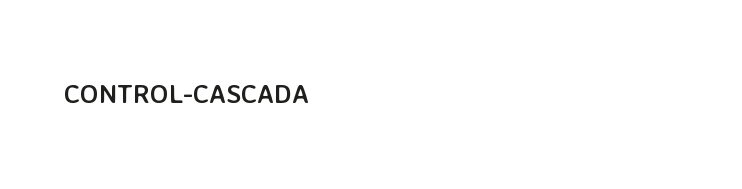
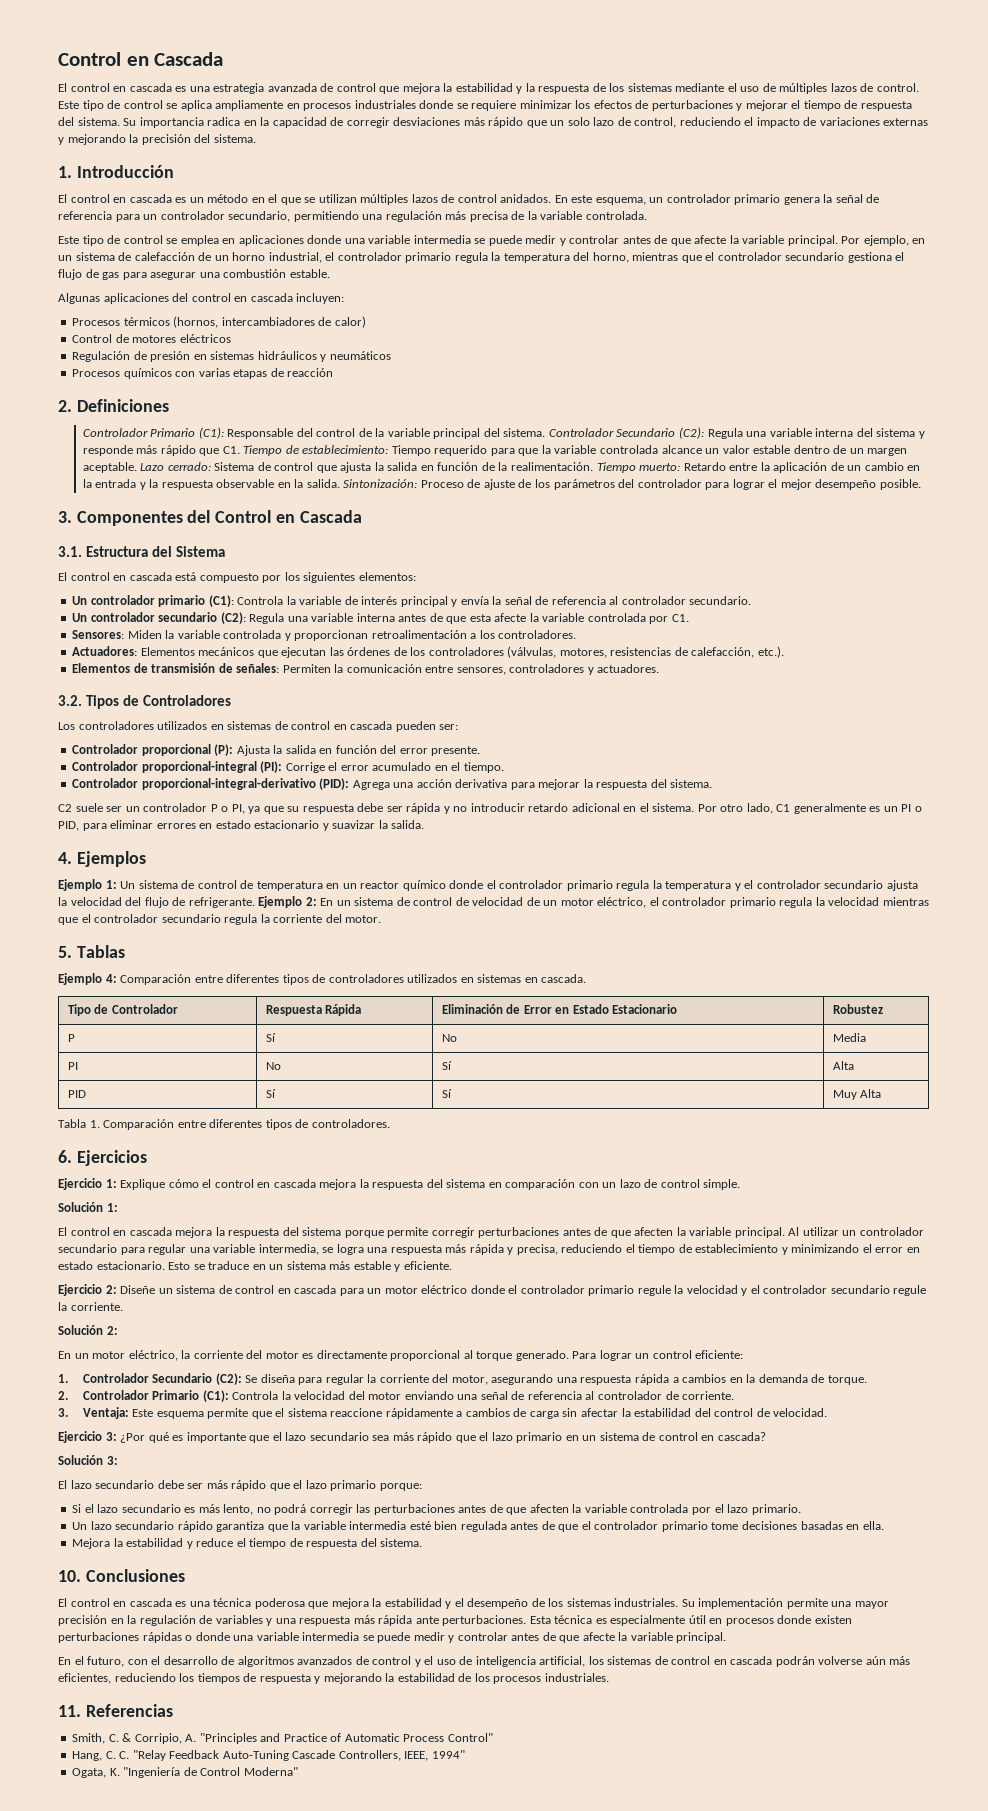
[64,85,309,103] CONTROL-CASCADA -> [58,52,224,66] [58,83,919,94] [58,100,912,111] [58,117,929,128] [58,134,256,145] [58,165,174,178] [58,194,880,205] [58,211,647,222] [58,235,926,246] [58,252,905,263] [58,269,330,280] [58,293,345,304] [72,316,366,328] [72,334,231,343] [72,351,391,362] [72,368,334,379] [58,399,169,412] [82,427,925,439] [82,445,908,456] [82,462,921,473] [82,479,921,490] [58,510,362,526] [58,546,226,557] [58,572,416,583] [72,595,752,607] [72,612,689,624] [72,630,577,641] [72,646,784,658] [72,663,660,675] [58,695,232,709] [58,721,459,732] [72,744,481,756] [72,761,504,773] [72,778,713,790] [58,803,922,814] [58,820,425,831] [58,851,146,867] [58,879,918,891] [58,896,929,908] [58,914,382,925] [58,945,125,958] [58,973,587,985] [67,1004,178,1016] [265,1004,362,1016] [441,1004,678,1014] [832,1004,883,1014] [67,1034,75,1042] [265,1033,276,1042] [441,1034,457,1042] [832,1033,866,1042] [67,1062,78,1070] [265,1062,281,1070] [441,1061,452,1070] [832,1061,854,1070] [67,1090,86,1098] [265,1089,276,1098] [441,1089,452,1098] [832,1089,882,1100] [58,1119,390,1130] [58,1150,147,1166] [58,1178,741,1190] [58,1202,118,1212] [58,1227,924,1238] [58,1244,920,1255] [58,1261,452,1272] [58,1284,927,1296] [58,1302,123,1311] [58,1325,118,1335] [58,1350,744,1361] [58,1373,867,1385] [58,1390,735,1402] [58,1407,828,1419] [58,1431,766,1443] [58,1455,118,1465] [58,1480,422,1491] [72,1504,801,1515] [72,1521,884,1532] [72,1538,423,1549] [58,1569,185,1582] [58,1598,889,1609] [58,1615,852,1626] [58,1632,727,1643] [58,1656,911,1667] [58,1673,609,1684] [58,1704,173,1717] [72,1733,493,1744] [72,1750,465,1761] [72,1767,298,1778] Control en Cascada // El control en cascada es una estrategia avanzada de control que mejora la estabilidad y la respuesta de los sistemas mediante el uso de múltiples lazos de control. Este tipo de control se aplica ampliamente en procesos industriales donde se requiere minimizar los efectos de perturbaciones y mejorar el tiempo de respuesta del sistema. Su importancia radica en la capacidad de corregir desviaciones más rápido que un solo lazo de control, reduciendo el impacto de variaciones externas y mejorando la precisión del sistema. // 1. Introducción // El control en cascada es un método en el que se utilizan múltiples lazos de control anidados. En este esquema, un controlador primario genera la señal de referencia para un controlador secundario, permitiendo una regulación más precisa de la variable controlada. // Este tipo de control se emplea en aplicaciones donde una variable intermedia se puede medir y controlar antes de que afecte la variable principal. Por ejemplo, en un sistema de calefacción de un horno industrial, el controlador primario regula la temperatura del horno, mientras que el controlador secundario gestiona el flujo de gas para asegurar una combustión estable. // Algunas aplicaciones del control en cascada incluyen: // Procesos térmicos (hornos, intercambiadores de calor) // Control de motores eléctricos // Regulación de presión en sistemas hidráulicos y neumáticos // Procesos químicos con varias etapas de reacción // 2. Definiciones // Controlador Primario (C1): Responsable del control de la variable principal del sistema. Controlador Secundario (C2): Regula una variable interna del sistema y responde más rápido que C1. Tiempo de establecimiento: Tiempo requerido para que la variable controlada alcance un valor estable dentro de un margen aceptable. Lazo cerrado: Sistema de control que ajusta la salida en función de la realimentación. Tiempo muerto: Retardo entre la aplicación de un cambio en la entrada y la respuesta observable en la salida. Sintonización: Proceso de ajuste de los parámetros del controlador para lograr el mejor desempeño posible. // 3. Componentes del Control en Cascada // 3.1. Estructura del Sistema // El control en cascada está compuesto por los siguientes elementos: // Un controlador primario (C1): Controla la variable de interés principal y envía la señal de referencia al controlador secundario. // Un controlador secundario (C2): Regula una variable interna antes de que esta afecte la variable controlada por C1. // Sensores: Miden la variable controlada y proporcionan retroalimentación a los controladores. // Actuadores: Elementos mecánicos que ejecutan las órdenes de los controladores (válvulas, motores, resistencias de calefacción, etc.). // Elementos de transmisión de señales: Permiten la comunicación entre sensores, controladores y actuadores. // 3.2. Tipos de Controladores // Los controladores utilizados en sistemas de control en cascada pueden ser: // Controlador proporcional (P): Ajusta la salida en función del error presente. // Controlador proporcional-integral (PI): Corrige el error acumulado en el tiempo. // Controlador proporcional-integral-derivativo (PID): Agrega una acción derivativa para mejorar la respuesta del sistema. // C2 suele ser un controlador P o PI, ya que su respuesta debe ser rápida y no introducir retardo adicional en el sistema. Por otro lado, C1 generalmente es un PI o PID, para eliminar errores en estado estacionario y suavizar la salida. // 4. Ejemplos // Ejemplo 1: Un sistema de control de temperatura en un reactor químico donde el controlador primario regula la temperatura y el controlador secundario ajusta la velocidad del flujo de refrigerante. Ejemplo 2: En un sistema de control de velocidad de un motor eléctrico, el controlador primario regula la velocidad mientras que el controlador secundario regula la corriente del motor. // 5. Tablas // Ejemplo 4: Comparación entre diferentes tipos de controladores utilizados en sistemas en cascada. // Tipo de Controlador | Respuesta Rápida | Eliminación de Error en Estado Estacionario | Robustez // P | Sí | No | Media // PI | No | Sí | Alta // PID | Sí | Sí | Muy Alta // Tabla 1. Comparación entre diferentes tipos de controladores. // 6. Ejercicios // Ejercicio 1: Explique cómo el control en cascada mejora la respuesta del sistema en comparación con un lazo de control simple. // Solución 1: // El control en cascada mejora la respuesta del sistema porque permite corregir perturbaciones antes de que afecten la variable principal. Al utilizar un controlador secundario para regular una variable intermedia, se logra una respuesta más rápida y precisa, reduciendo el tiempo de establecimiento y minimizando el error en estado estacionario. Esto se traduce en un sistema más estable y eficiente. // Ejercicio 2: Diseñe un sistema de control en cascada para un motor eléctrico donde el controlador primario regule la velocidad y el controlador secundario regule la corriente. // Solución 2: // En un motor eléctrico, la corriente del motor es directamente proporcional al torque generado. Para lograr un control eficiente: // 1. Controlador Secundario (C2): Se diseña para regular la corriente del motor, asegurando una respuesta rápida a cambios en la demanda de torque. // 2. Controlador Primario (C1): Controla la velocidad del motor enviando una señal de referencia al controlador de corriente. // 3. Ventaja: Este esquema permite que el sistema reaccione rápidamente a cambios de carga sin afectar la estabilidad del control de velocidad. // Ejercicio 3: ¿Por qué es importante que el lazo secundario sea más rápido que el lazo primario en un sistema de control en cascada? // Solución 3: // El lazo secundario debe ser más rápido que el lazo primario porque: // Si el lazo secundario es más lento, no podrá corregir las perturbaciones antes de que afecten la variable controlada por el lazo primario. // Un lazo secundario rápido garantiza que la variable intermedia esté bien regulada antes de que el controlador primario tome decisiones basadas en ella. // Mejora la estabilidad y reduce el tiempo de respuesta del sistema. // 10. Conclusiones // El control en cascada es una técnica poderosa que mejora la estabilidad y el desempeño de los sistemas industriales. Su implementación permite una mayor precisión en la regulación de variables y una respuesta más rápida ante perturbaciones. Esta técnica es especialmente útil en procesos donde existen perturbaciones rápidas o donde una variable intermedia se puede medir y controlar antes de que afecte la variable principal. // En el futuro, con el desarrollo de algoritmos avanzados de control y el uso de inteligencia artificial, los sistemas de control en cascada podrán volverse aún más eficientes, reduciendo los tiempos de respuesta y mejorando la estabilidad de los procesos industriales. // 11. Referencias // Smith, C. & Corripio, A. "Principles and Practice of Automatic Process Control" // Hang, C. C. "Relay Feedback Auto-Tuning Cascade Controllers, IEEE, 1994" // Ogata, K. "Ingeniería de Control Moderna"

